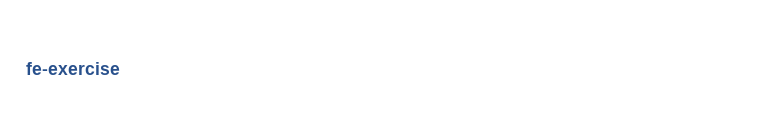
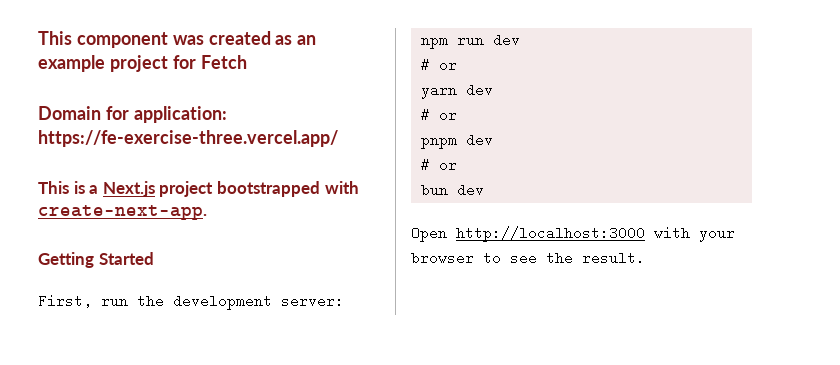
[26,62,120,75] fe-exercise -> [38,31,317,48] [38,55,247,72] [38,106,227,123] [38,130,338,147] [38,181,359,197] [38,205,207,220] [38,252,154,268] [38,294,344,310] [421,33,521,49] [421,58,458,72] [421,83,494,99] [421,108,458,122] [421,133,494,149] [421,158,458,172] [421,183,485,197] [411,226,735,242] [411,251,645,265] This component was created as an example project for Fetch // Domain for application: https://fe-exercise-three.vercel.app/ // This is a Next.js project bootstrapped with create-next-app. // Getting Started // First, run the development server: // npm run dev // # or // yarn dev // # or // pnpm dev // # or // bun dev // Open http://localhost:3000 with your browser to see the result.

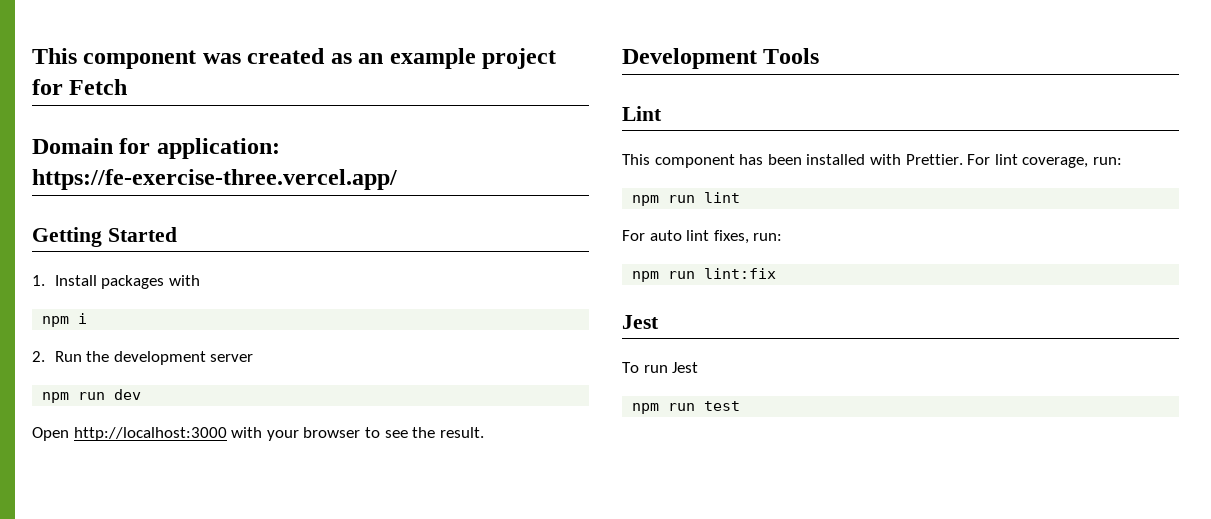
[38,181,359,197] [38,205,207,220] [38,252,154,268] [38,294,128,308] This is a Next.js project bootstrapped with create-next-app. // Getting Started // First, run -> [32,227,177,247] [32,275,200,289] [42,313,88,327] [32,351,82,362] Getting Started // 1. Install packages with // npm i // 2. Run
[281,294,344,308] server: -> [210,354,254,362] server
[421,58,458,72] [421,83,494,99] [421,108,458,122] [421,133,494,149] [421,158,458,172] [421,183,485,197] // # or // yarn dev // # or // pnpm dev // # or // bun dev -> (142, 394) none
(645, 258) none -> [622,48,820,69] [622,106,662,121] [622,154,1122,168] [632,192,741,206] [622,230,783,244] [632,268,777,282] [622,315,659,329] [622,362,699,373] [632,401,741,414] // Development Tools // Lint // This component has been installed with Prettier. For lint coverage, run: // npm run lint // For auto lint fixes, run: // npm run lint:fix // Jest // To run Jest // npm run test

